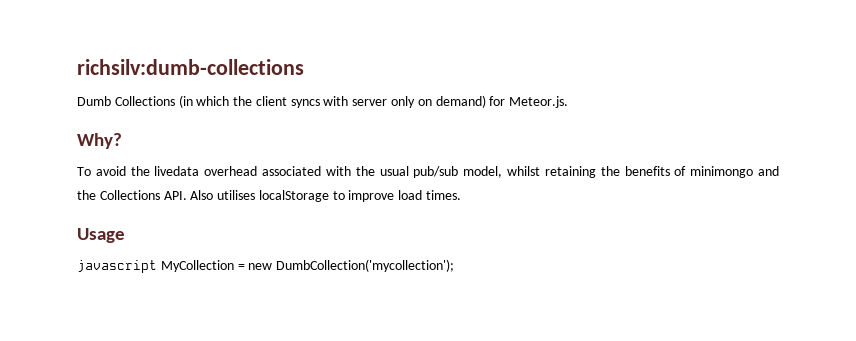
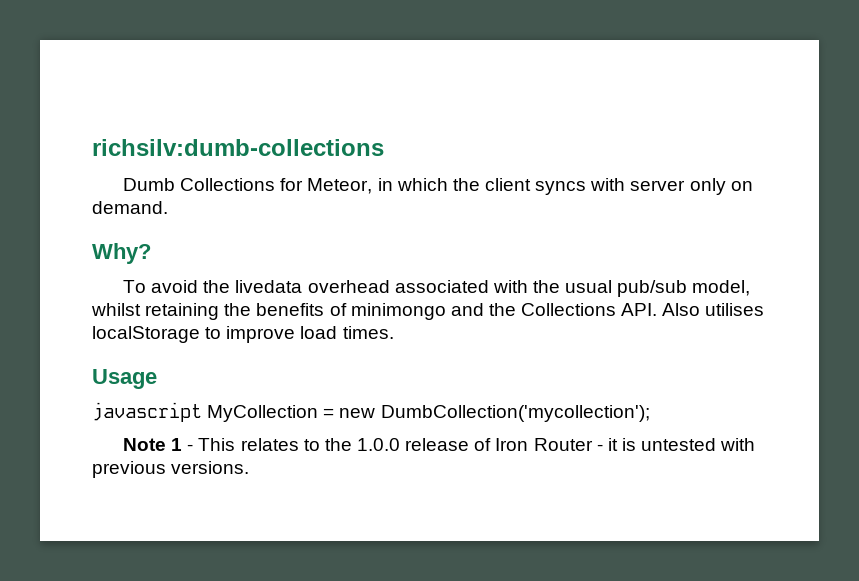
[178,95,193,108] (in -> [280,178,393,194] for Meteor, in
[435,95,569,108] demand) for Meteor.js. -> [92,201,168,214] demand.
(455, 265) none -> [123,438,756,451] [92,461,250,478] // Note 1 - This relates to the 1.0.0 release of Iron Router - it is untested with previous versions.

